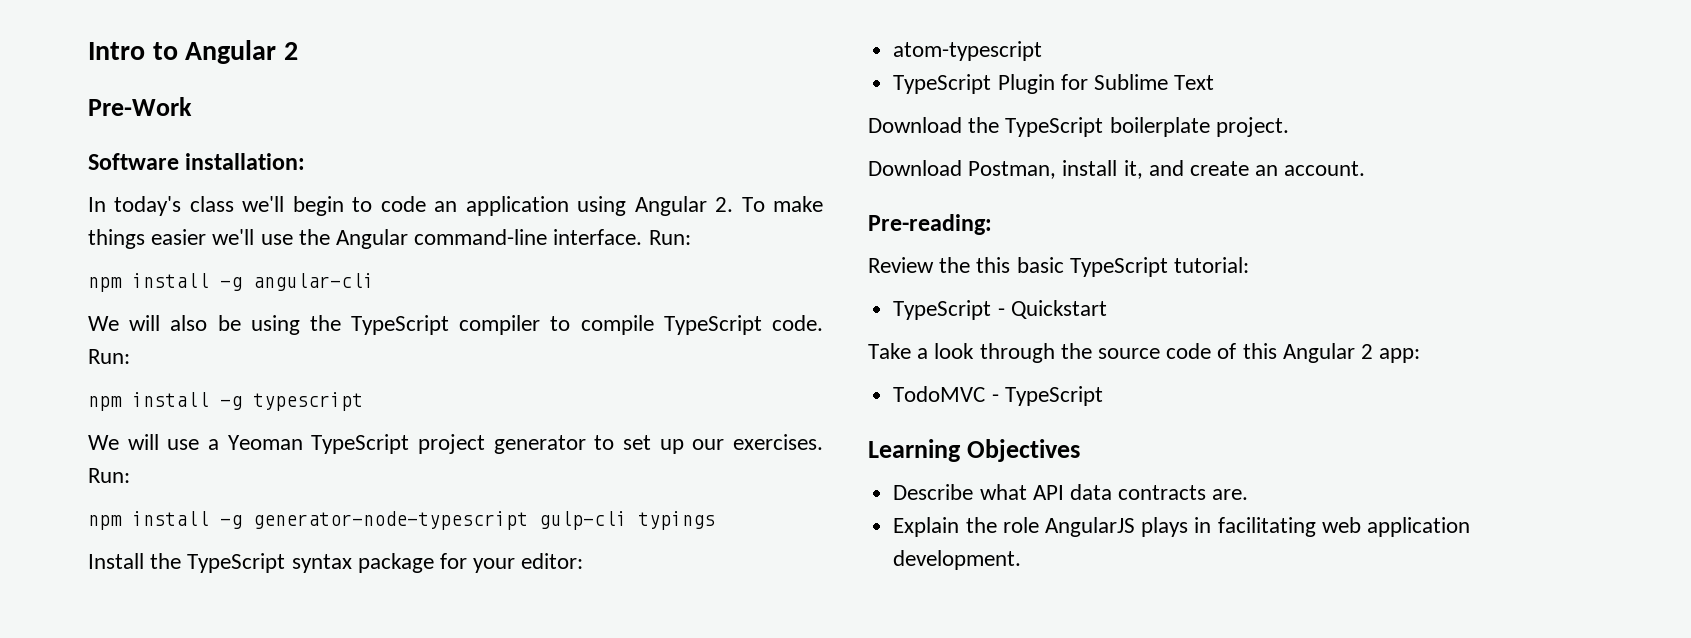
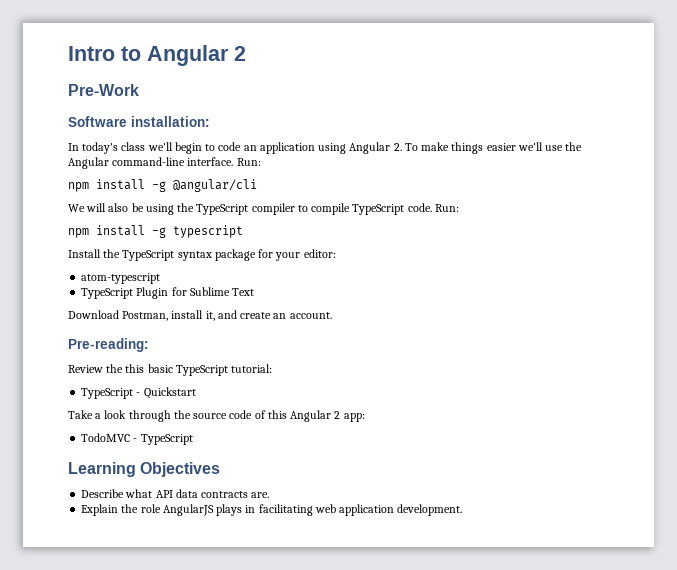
[253,273,374,291] angular-cli -> [173,179,257,192] @angular/cli
[88,434,823,454] [88,468,130,483] [88,511,715,530] // We will use a Yeoman TypeScript project generator to set up our exercises. Run: // npm install -g generator-node-typescript gulp-cli typings -> (243, 231) none
[868,117,1289,137] // Download the TypeScript boilerplate project. -> (255, 292) none

